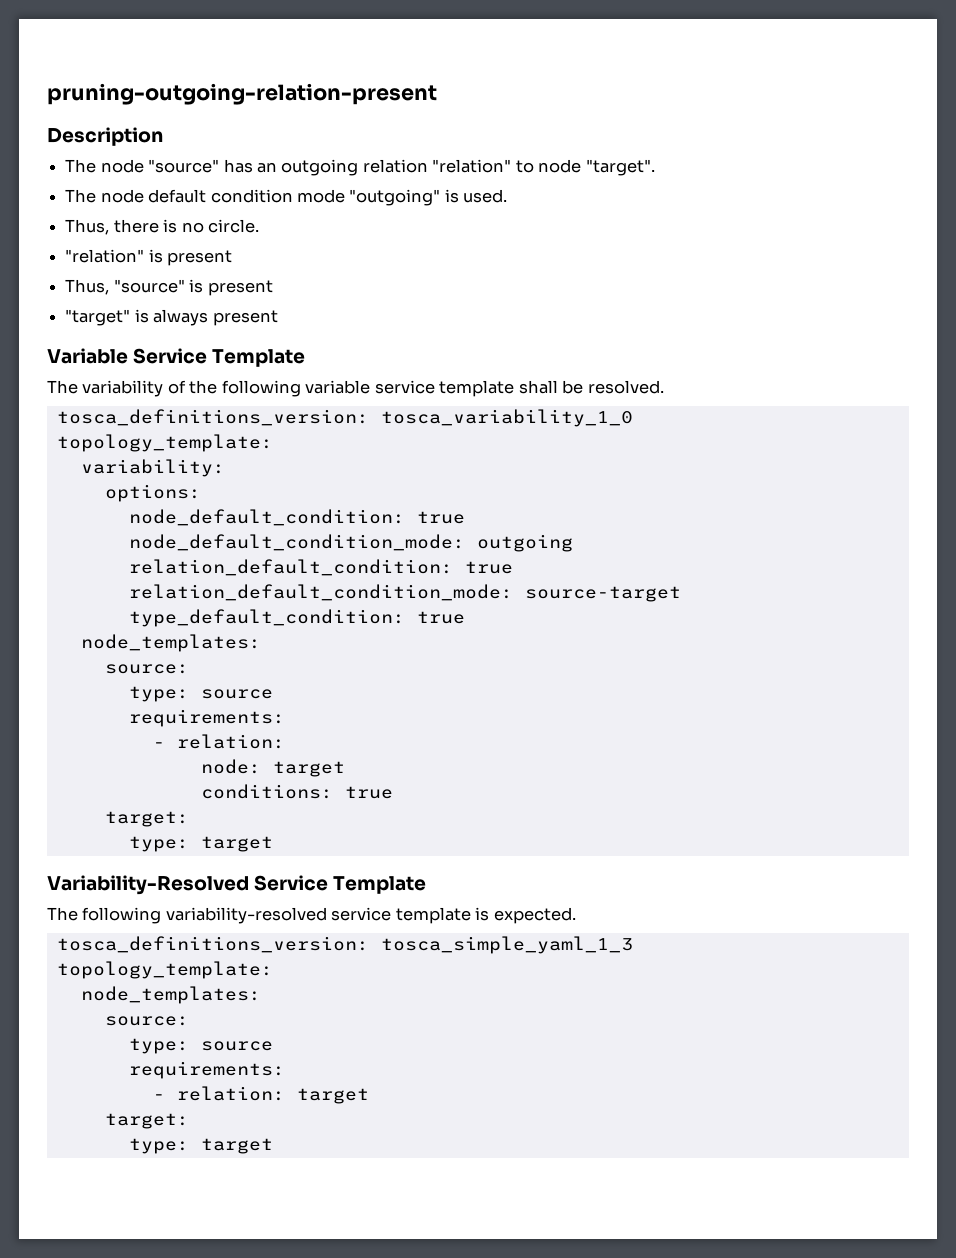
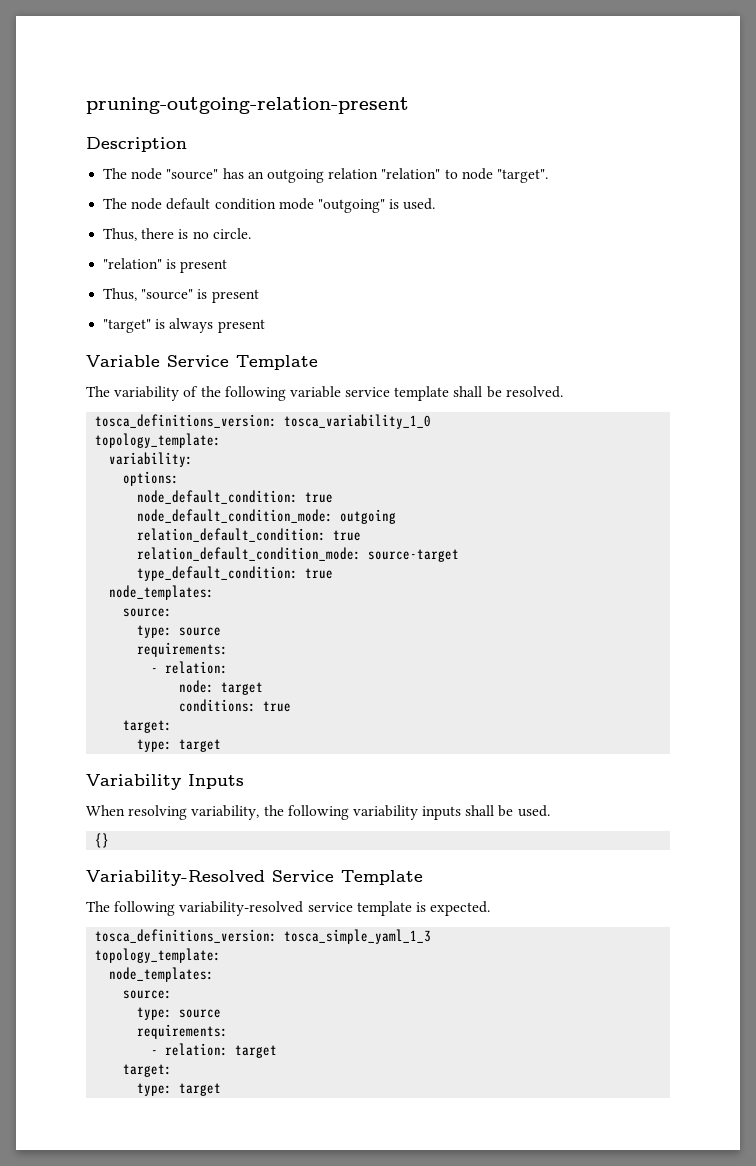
(273, 844) none -> [86,774,244,790] [86,805,550,820] [95,833,110,848] // Variability Inputs // When resolving variability, the following variability inputs shall be used. // {}

